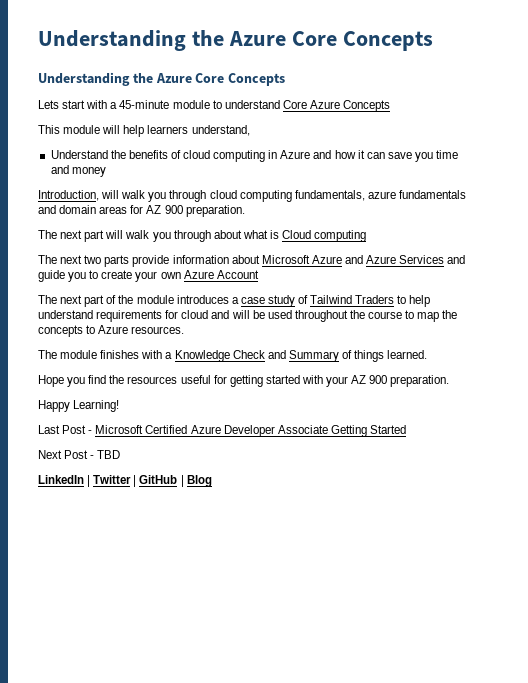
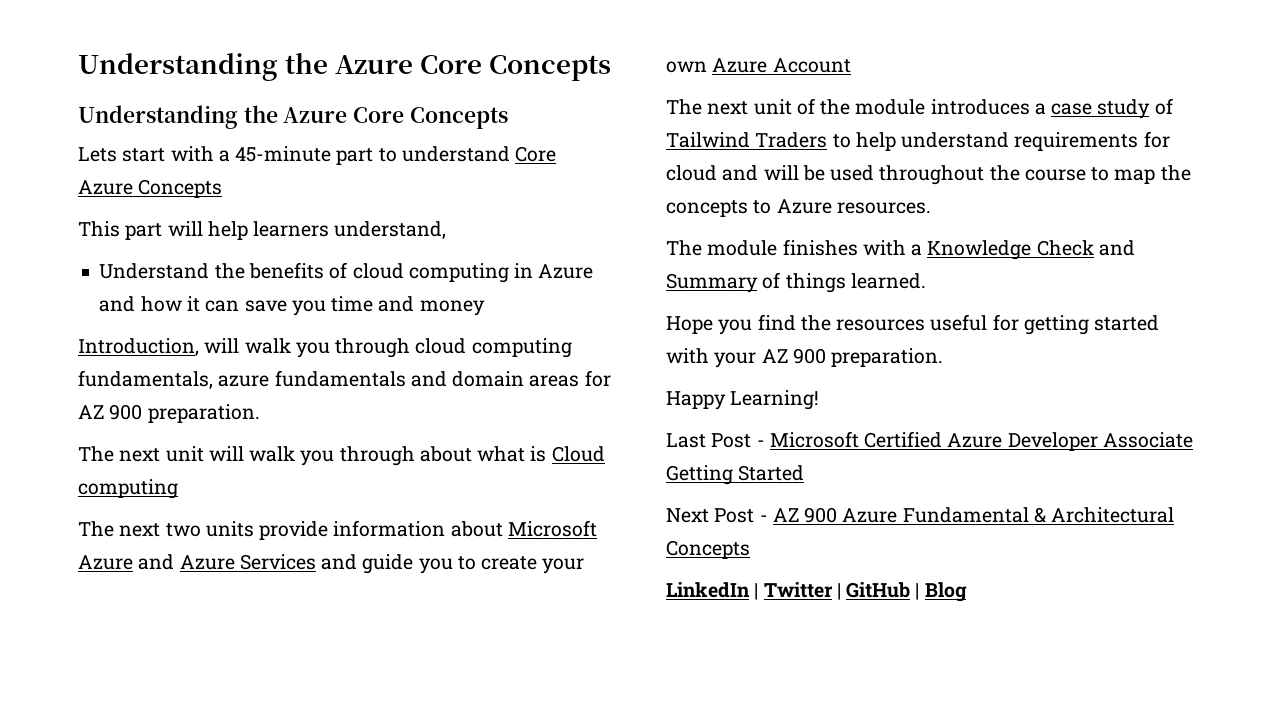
[172,100,210,109] module -> [336,148,374,165] part
[63,125,101,134] module -> [125,223,163,240] part
[84,230,105,242] part -> [165,446,204,462] unit
[104,255,130,267] parts -> [205,521,254,537] units
[84,295,105,307] part -> [753,99,792,115] unit
[97,450,121,459] TBD -> [772,507,1175,523] [666,540,750,559] AZ 900 Azure Fundamental & Architectural Concepts

